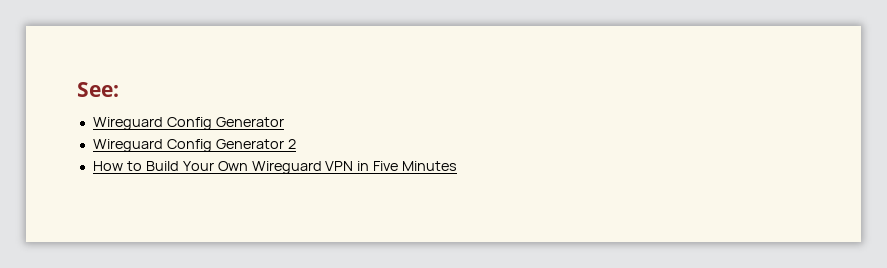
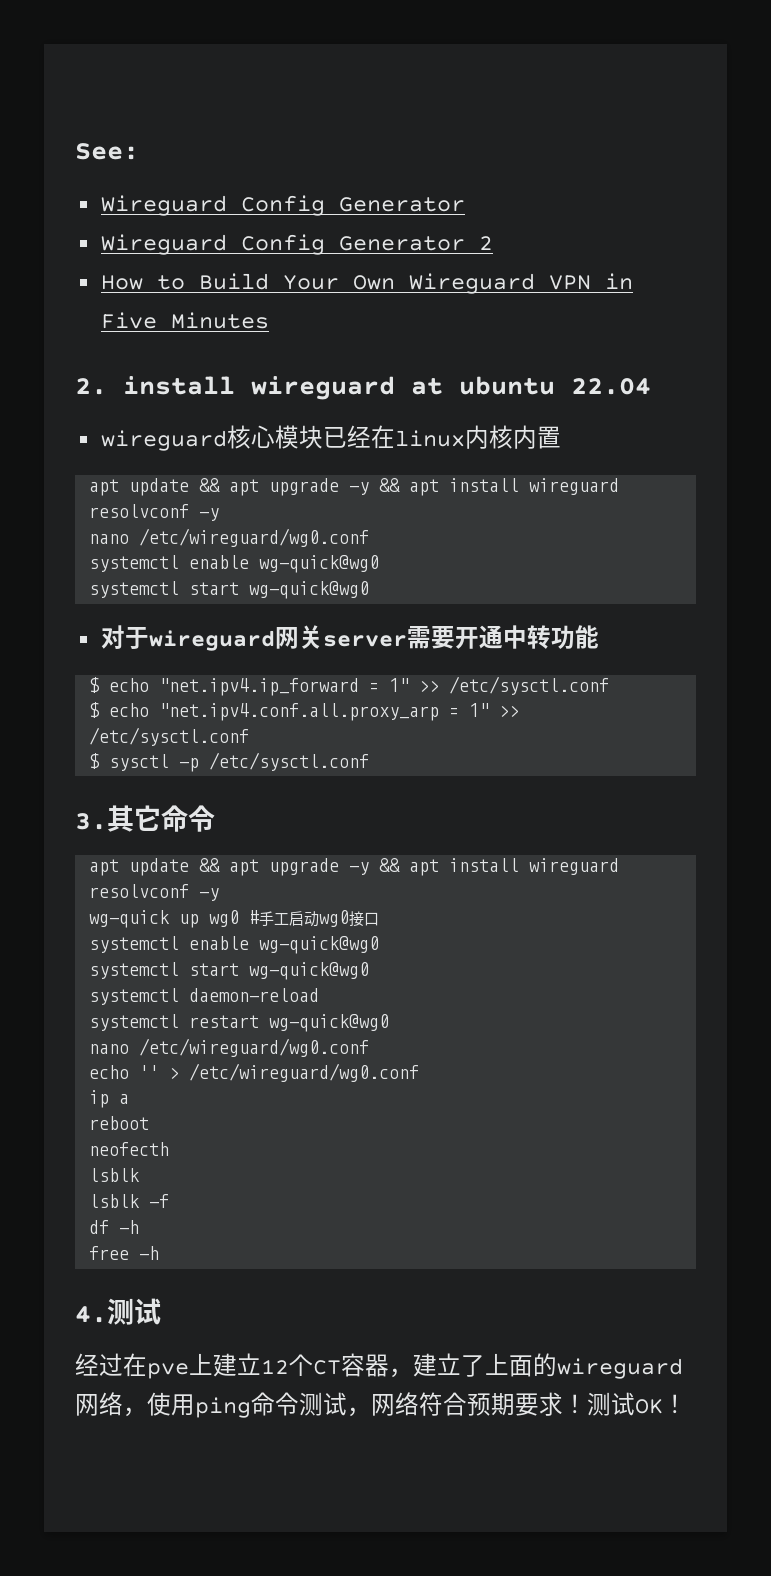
(458, 166) none -> [75,376,651,400] [100,425,561,451] [89,478,620,496] [89,504,220,521] [89,528,370,547] [89,555,380,573] [89,581,370,599] [100,625,599,651] [89,676,610,696] [89,702,520,721] [89,727,250,746] [89,752,370,772] [75,805,215,832] [89,858,620,876] [89,884,220,901] [89,910,380,928] [89,936,380,954] [89,962,370,980] [89,988,320,1005] [89,1014,390,1032] [89,1038,370,1057] [89,1063,420,1082] [89,1090,130,1108] [89,1116,150,1130] [89,1142,170,1156] [89,1168,141,1182] [89,1194,170,1208] [89,1220,140,1234] [89,1246,160,1260] [75,1298,161,1325] [75,1353,683,1379] [75,1392,687,1418] // 2. install wireguard at ubuntu 22.04 // wireguard核心模块已经在linux内核内置 // apt update && apt upgrade -y && apt install wireguard resolvconf -y // nano /etc/wireguard/wg0.conf // systemctl enable wg-quick@wg0 // systemctl start wg-quick@wg0 // 对于wireguard网关server需要开通中转功能 // $ echo "net.ipv4.ip_forward = 1" >> /etc/sysctl.conf // $ echo "net.ipv4.conf.all.proxy_arp = 1" >> /etc/sysctl.conf // $ sysctl -p /etc/sysctl.conf // 3.其它命令 // apt update && apt upgrade -y && apt install wireguard resolvconf -y // wg-quick up wg0 #手工启动wg0接口 // systemctl enable wg-quick@wg0 // systemctl start wg-quick@wg0 // systemctl daemon-reload // systemctl restart wg-quick@wg0 // nano /etc/wireguard/wg0.conf // echo '' > /etc/wireguard/wg0.conf // ip a // reboot // neofecth // lsblk // lsblk -f // df -h // free -h // 4.测试 // 经过在pve上建立12个CT容器，建立了上面的wireguard网络，使用ping命令测试，网络符合预期要求！测试OK！

